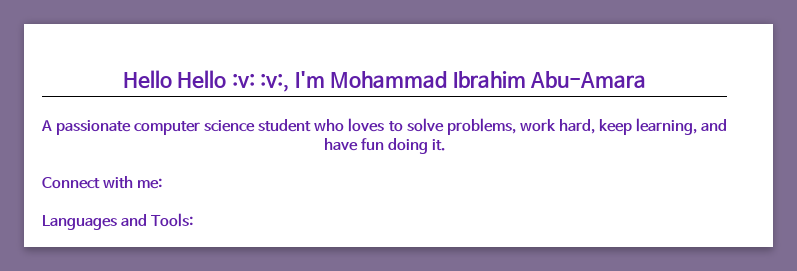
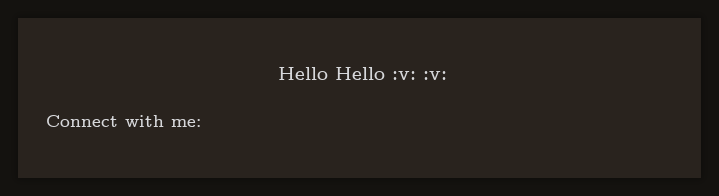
[260,71,647,92] [41,118,727,135] [323,138,446,154] :v:, I'm Mohammad Ibrahim Abu-Amara // A passionate computer science student who loves to solve problems, work hard, keep learning, and have fun doing it. -> [422,71,447,80] :v:
[42,213,194,230] // Languages and Tools: -> (201, 123) none

